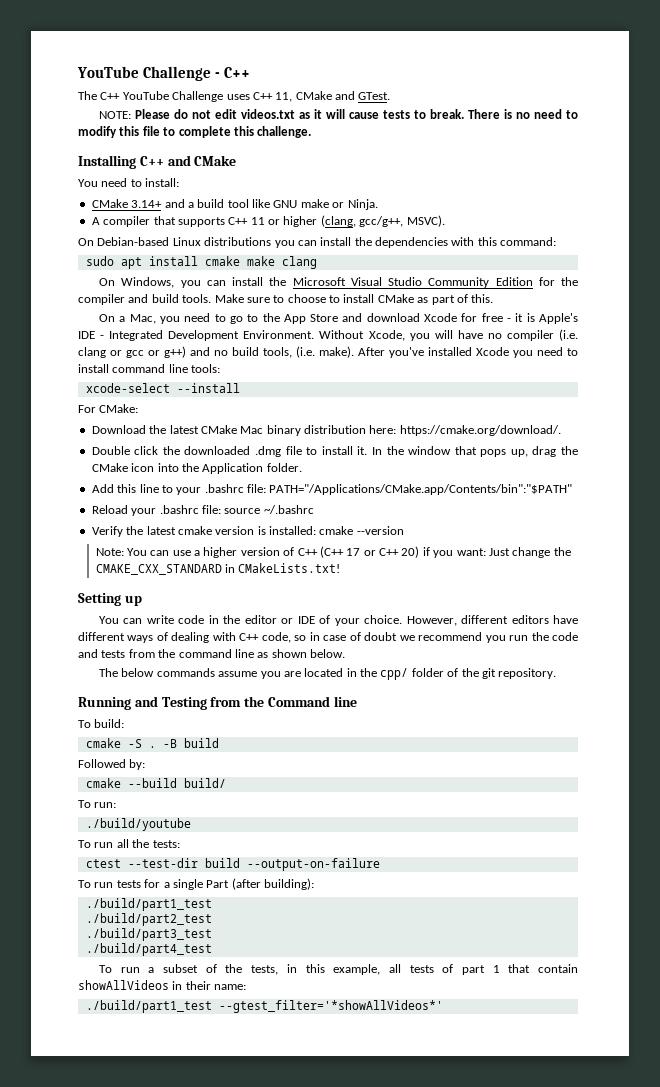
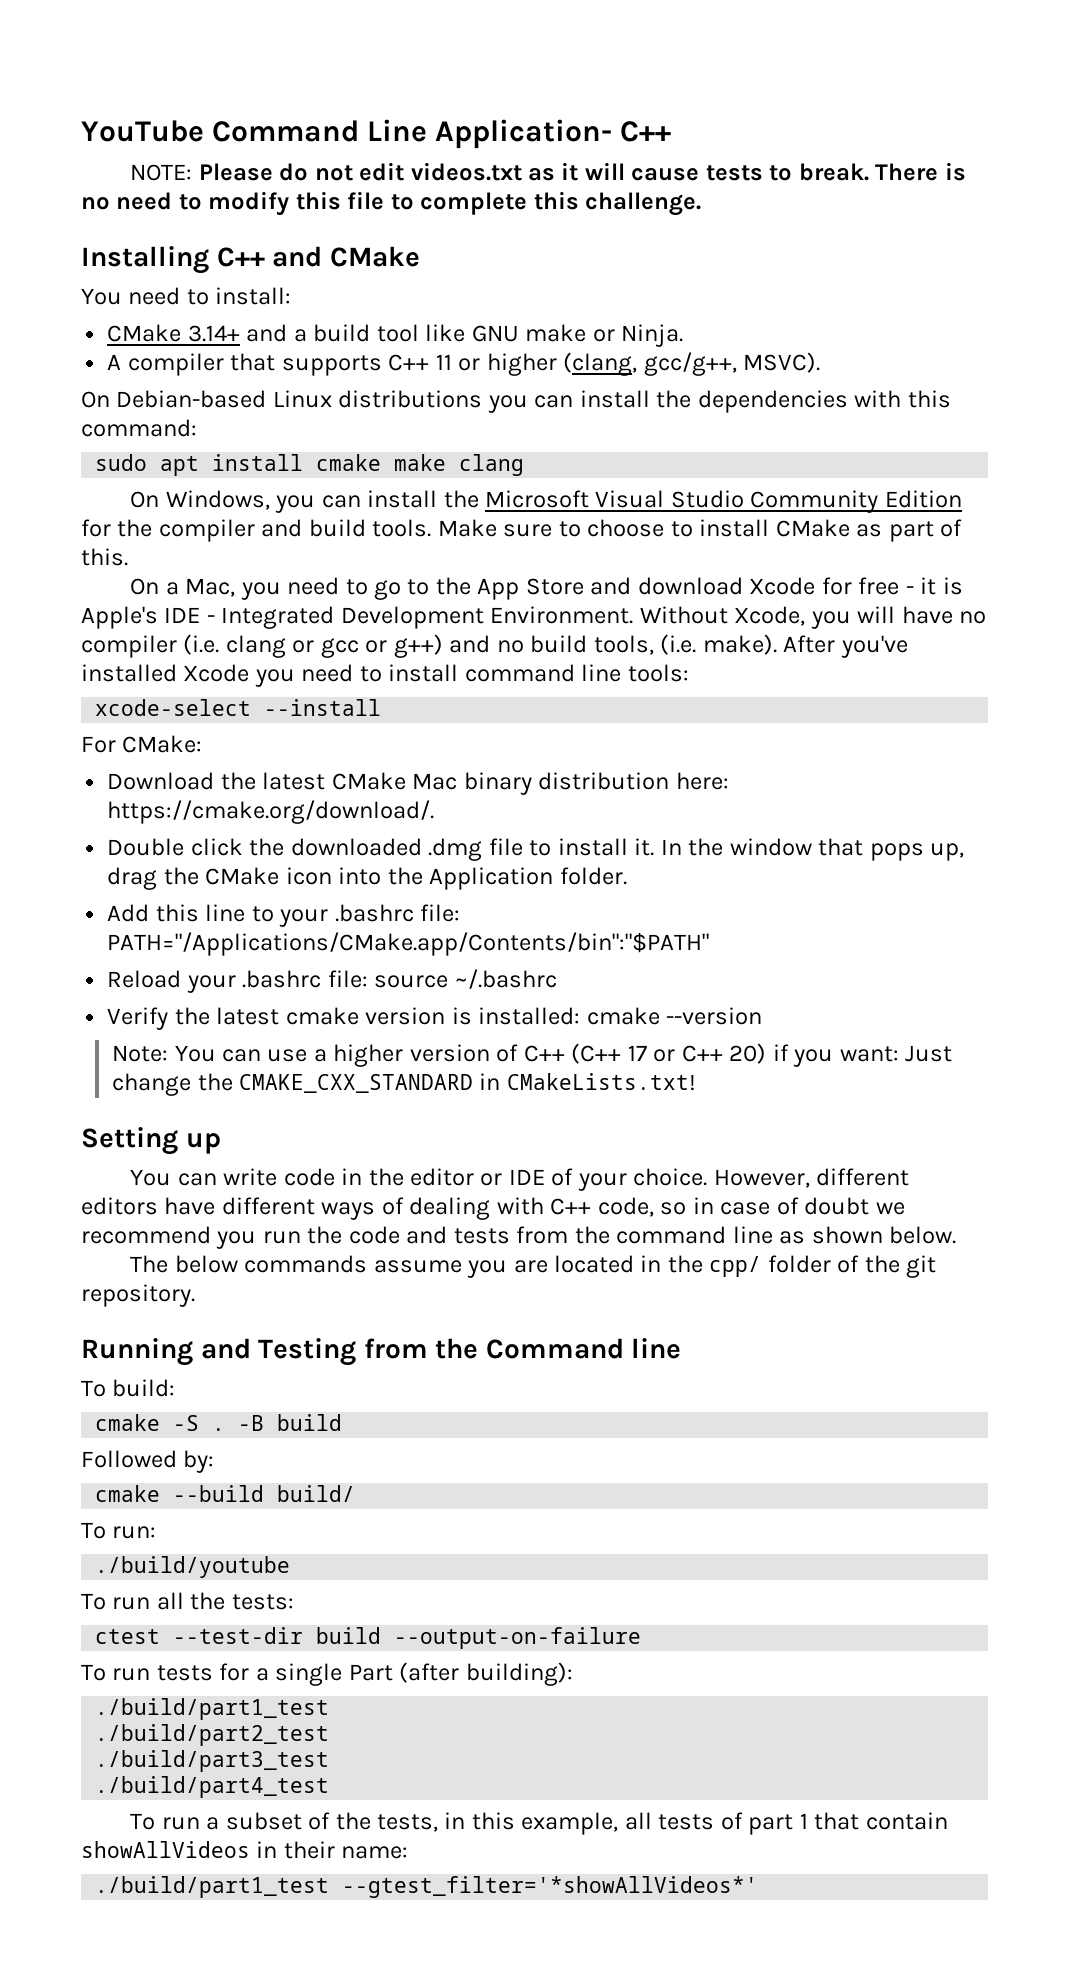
[77,66,251,81] [78,91,391,102] YouTube Challenge - C++ // The C++ YouTube Challenge uses C++ 11, CMake and GTest. -> [81,119,672,149] YouTube Command Line Application- C++

